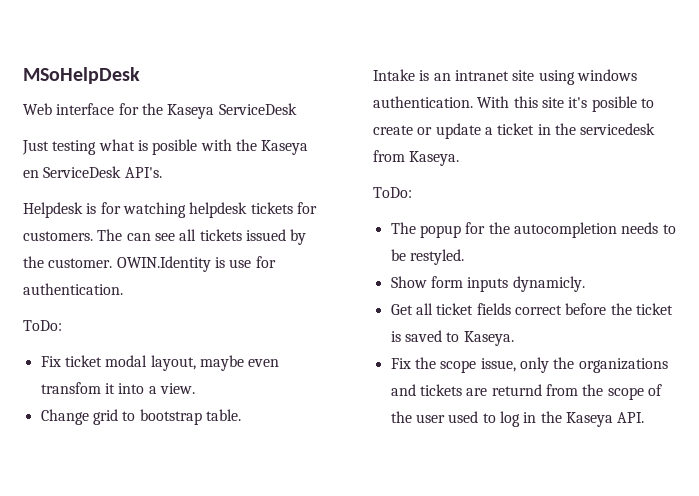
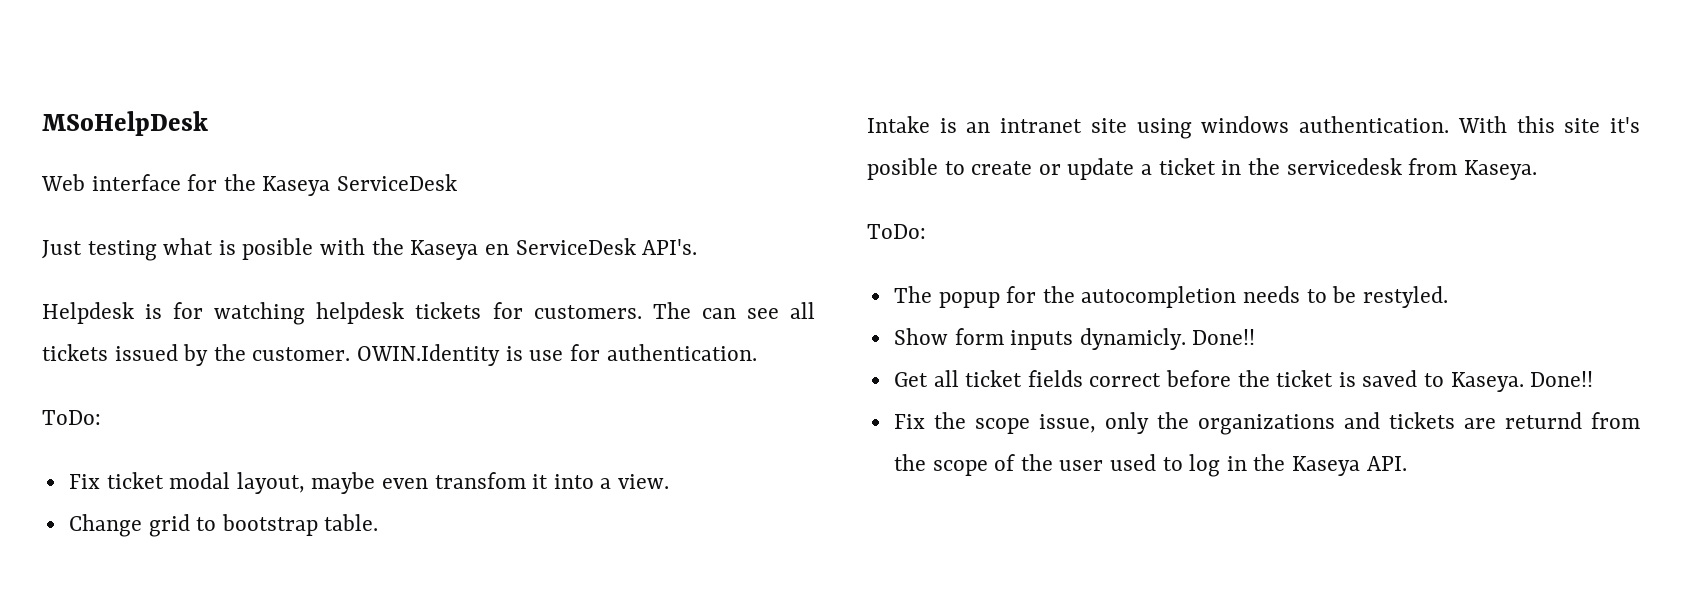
(585, 284) none -> [1192,329,1256,345] Done!!
(514, 338) none -> [1530,371,1594,387] Done!!

